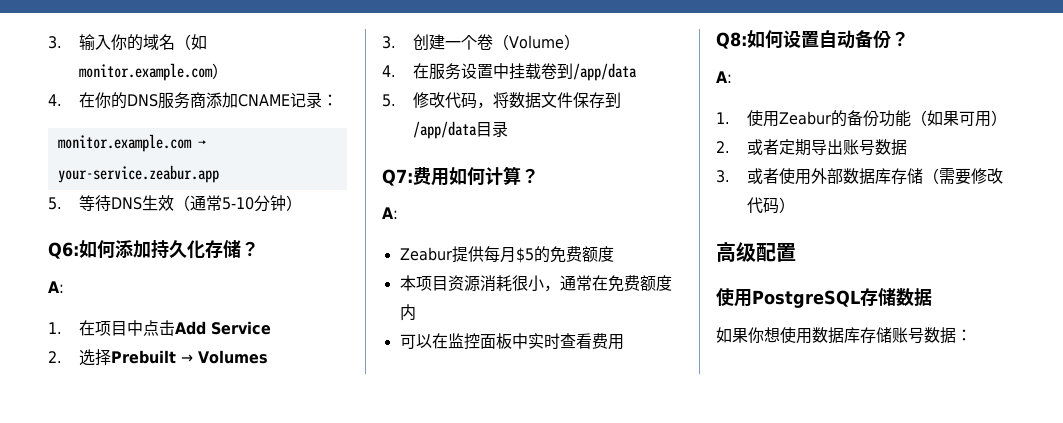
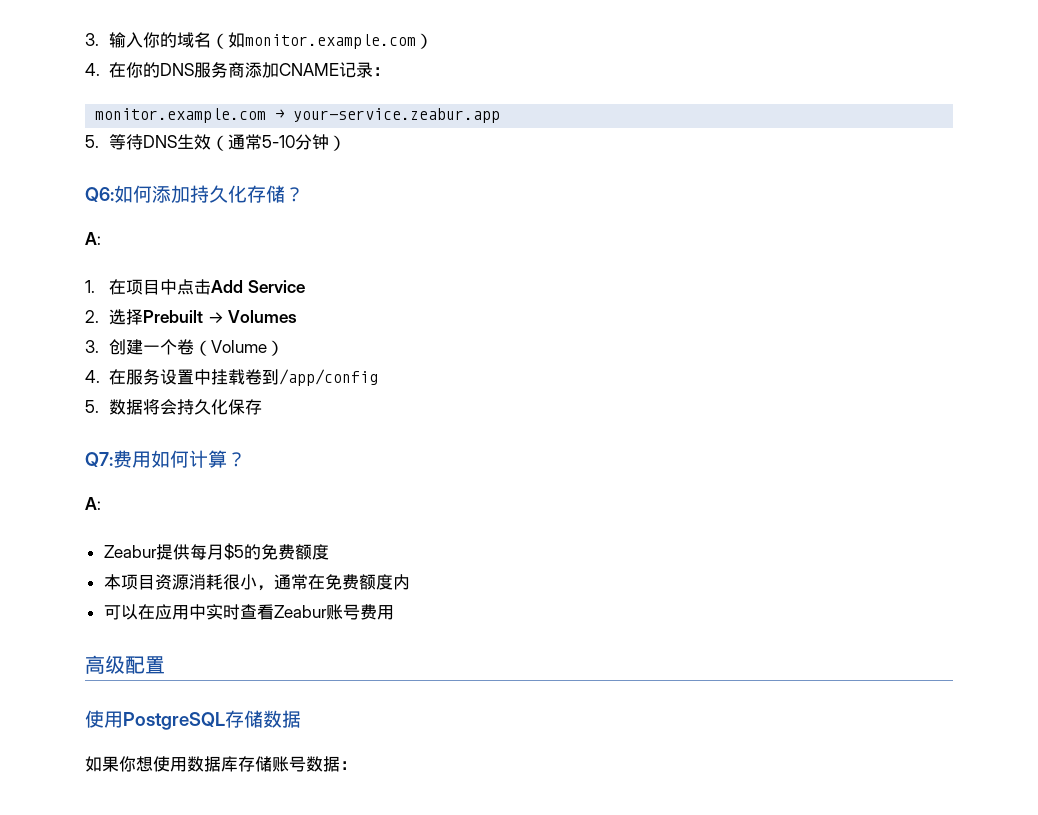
[572,63,637,81] [382,92,573,109] /app/data // 5.修改代码，将数据文件 -> [279,369,379,386] [85,399,229,415] /app/config // 5.数据将会持久化
[604,92,621,108] [412,121,508,139] 到/app/data目录 -> (263, 407) none
[447,333,512,350] 监控面板 -> [154,604,189,620] 应用
[591,333,624,350] [716,30,909,49] [716,71,732,83] [716,110,1007,127] [716,139,907,156] [716,168,1003,185] [746,197,795,214] 费用 // Q8:如何设置自动备份？ // A: // 1.使用Zeabur的备份功能（如果可用） // 2.或者定期导出账号数据 // 3.或者使用外部数据库存储（需要修改代码） -> [273,604,394,620] Zeabur账号费用

